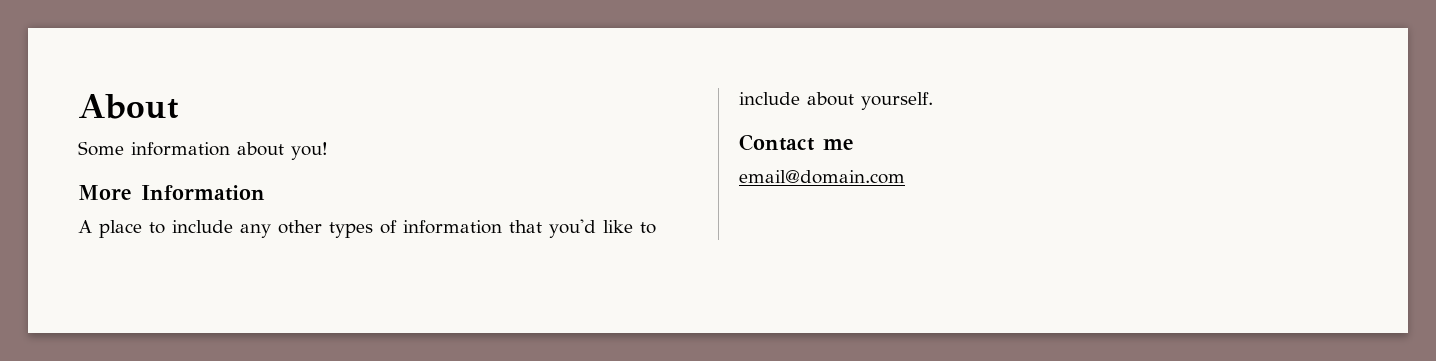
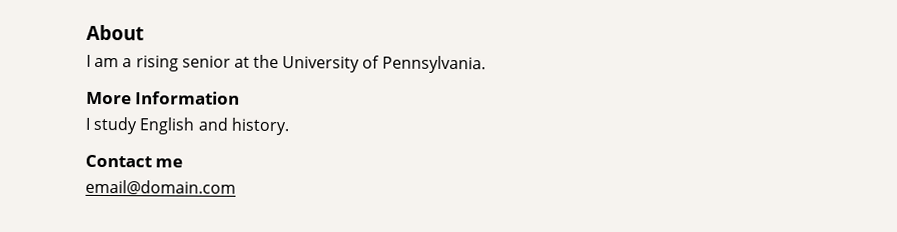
[78,141,328,160] [78,185,265,201] [78,219,656,238] [739,92,933,110] Some information about you! // More Information // A place to include any other types of information that you'd like to include about yourself. -> [86,54,486,74] [86,91,241,105] [85,116,289,136] I am a rising senior at the University of Pennsylvania. // More Information // I study English and history.

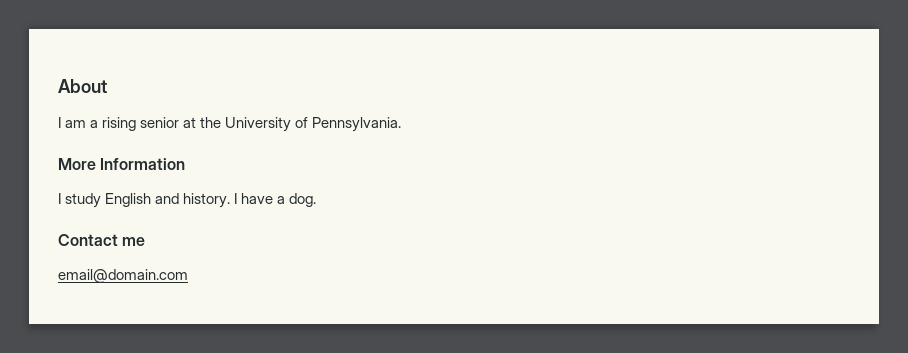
(289, 126) none -> [234,193,317,207] I have a dog.

